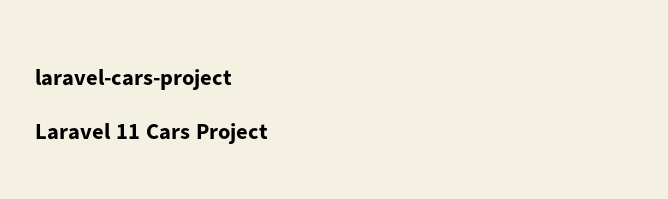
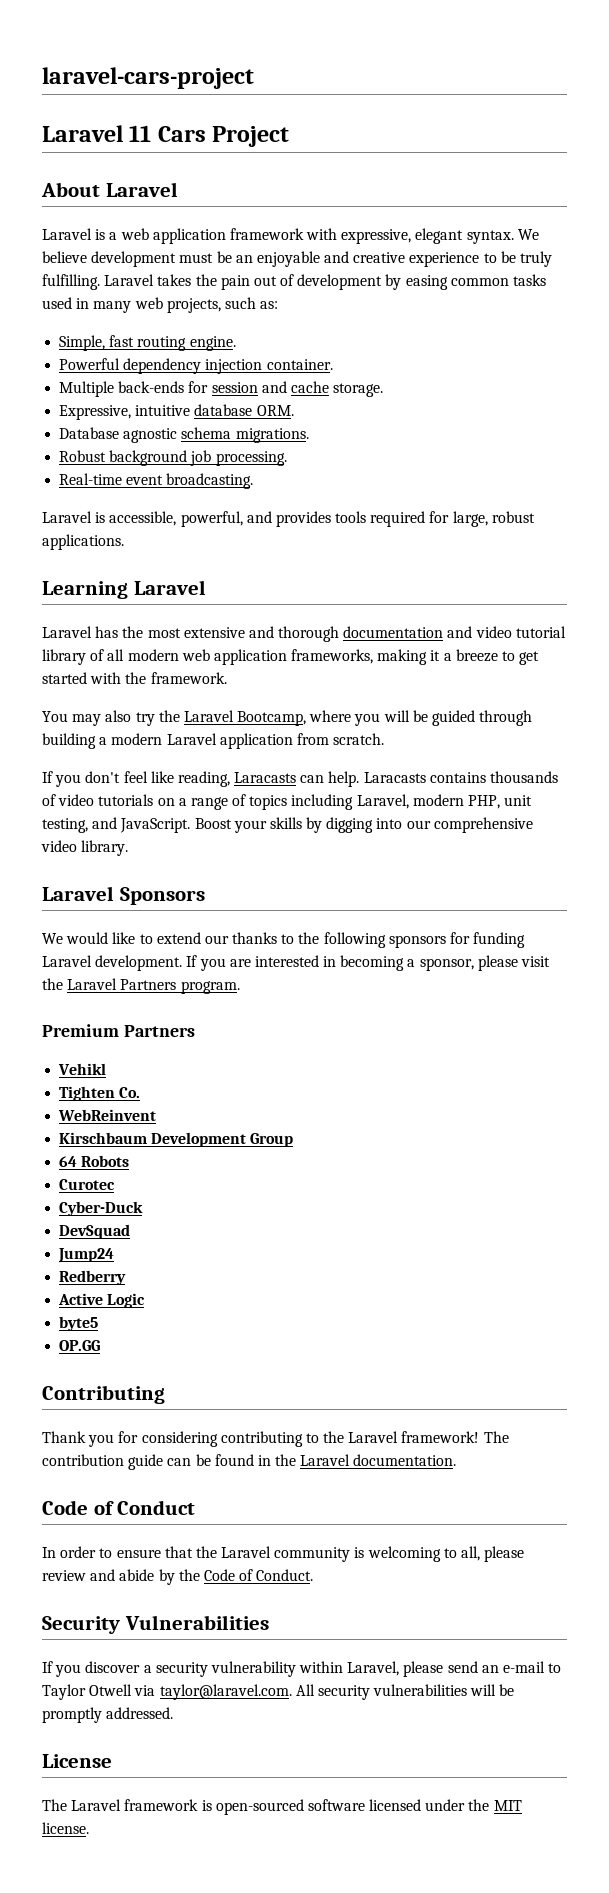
(269, 133) none -> [41,182,178,197] [42,228,539,244] [42,251,553,267] [42,274,547,290] [42,297,279,313] [59,335,236,351] [59,358,333,374] [59,381,384,397] [59,404,294,420] [59,427,309,443] [59,450,287,466] [59,473,254,489] [42,511,535,527] [42,534,124,550] [42,580,206,599] [42,626,566,642] [42,649,540,665] [42,672,227,684] [42,710,533,726] [42,733,385,749] [42,771,559,787] [42,794,533,810] [42,817,533,833] [41,840,129,856] [42,886,205,905] [42,932,526,948] [42,955,551,971] [42,978,240,994] [42,1024,195,1037] [58,1063,107,1075] [59,1086,141,1101] [58,1109,157,1121] [59,1132,294,1147] [59,1155,130,1167] [59,1179,116,1190] [59,1201,144,1216] [59,1224,131,1239] [58,1248,115,1263] [59,1270,127,1285] [58,1293,146,1308] [59,1316,99,1331] [59,1340,101,1351] [42,1385,165,1404] [42,1431,509,1447] [42,1454,457,1470] [42,1500,196,1515] [42,1546,525,1562] [42,1569,314,1585] [42,1615,269,1634] [42,1661,562,1677] [42,1684,515,1700] [42,1707,174,1723] [42,1754,112,1768] [42,1799,522,1815] [42,1822,89,1834] // About Laravel // Laravel is a web application framework with expressive, elegant syntax. We believe development must be an enjoyable and creative experience to be truly fulfilling. Laravel takes the pain out of development by easing common tasks used in many web projects, such as: // Simple, fast routing engine. // Powerful dependency injection container. // Multiple back-ends for session and cache storage. // Expressive, intuitive database ORM. // Database agnostic schema migrations. // Robust background job processing. // Real-time event broadcasting. // Laravel is accessible, powerful, and provides tools required for large, robust applications. // Learning Laravel // Laravel has the most extensive and thorough documentation and video tutorial library of all modern web application frameworks, making it a breeze to get started with the framework. // You may also try the Laravel Bootcamp, where you will be guided through building a modern Laravel application from scratch. // If you don't feel like reading, Laracasts can help. Laracasts contains thousands of video tutorials on a range of topics including Laravel, modern PHP, unit testing, and JavaScript. Boost your skills by digging into our comprehensive video library. // Laravel Sponsors // We would like to extend our thanks to the following sponsors for funding Laravel development. If you are interested in becoming a sponsor, please visit the Laravel Partners program. // Premium Partners // Vehikl // Tighten Co. // WebReinvent // Kirschbaum Development Group // 64 Robots // Curotec // Cyber-Duck // DevSquad // Jump24 // Redberry // Active Logic // byte5 // OP.GG // Contributing // Thank you for considering contributing to the Laravel framework! The contribution guide can be found in the Laravel documentation. // Code of Conduct // In order to ensure that the Laravel community is welcoming to all, please review and abide by the Code of Conduct. // Security Vulnerabilities // If you discover a security vulnerability within Laravel, please send an e-mail to Taylor Otwell via taylor@laravel.com. All security vulnerabilities will be promptly addressed. // License // The Laravel framework is open-sourced software licensed under the MIT license.

